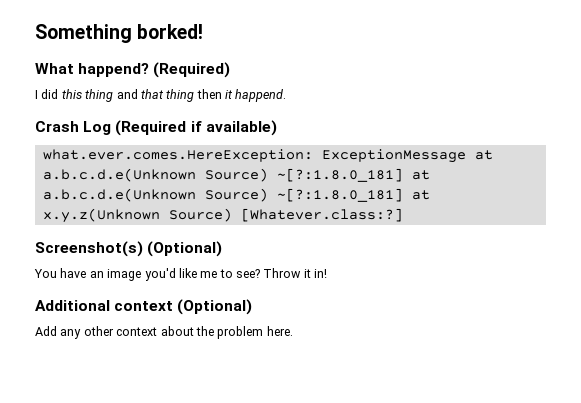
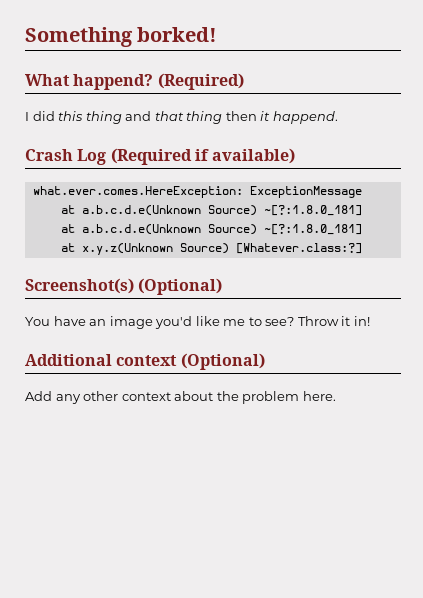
[474,150,493,160] [42,168,430,182] [42,188,403,202] at a.b.c.d.e(Unknown Source) ~[?:1.8.0_181] at a.b.c.d.e(Unknown Source) ~[?:1.8.0_181] -> [60,205,362,216] [60,224,362,235] // at a.b.c.d.e(Unknown Source) ~[?:1.8.0_181] // at a.b.c.d.e(Unknown Source) ~[?:1.8.0_181] //

